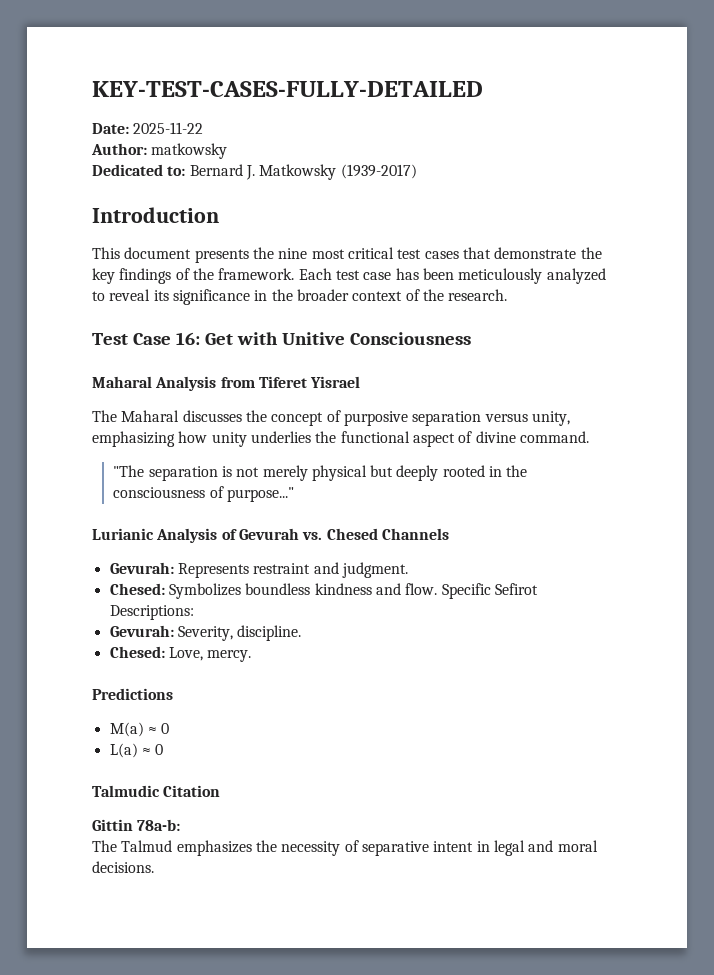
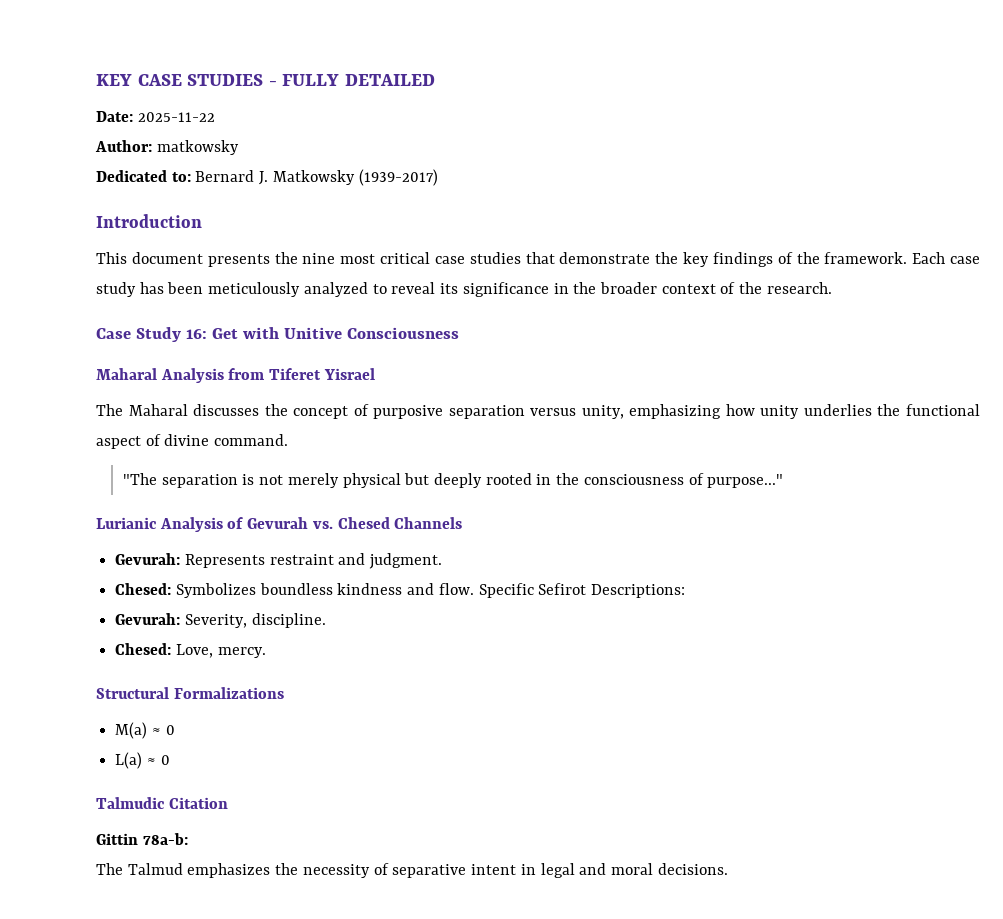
[92,81,483,97] KEY-TEST-CASES-FULLY-DETAILED -> [96,74,435,86] KEY CASE STUDIES - FULLY DETAILED
[397,249,459,259] test cases -> [434,252,521,264] case studies
[335,270,392,280] test case -> [950,256,981,264] [96,282,136,297] case study
[92,333,171,345] Test Case -> [96,327,181,342] Case Study
[92,688,173,700] Predictions -> [96,687,284,699] Structural Formalizations

